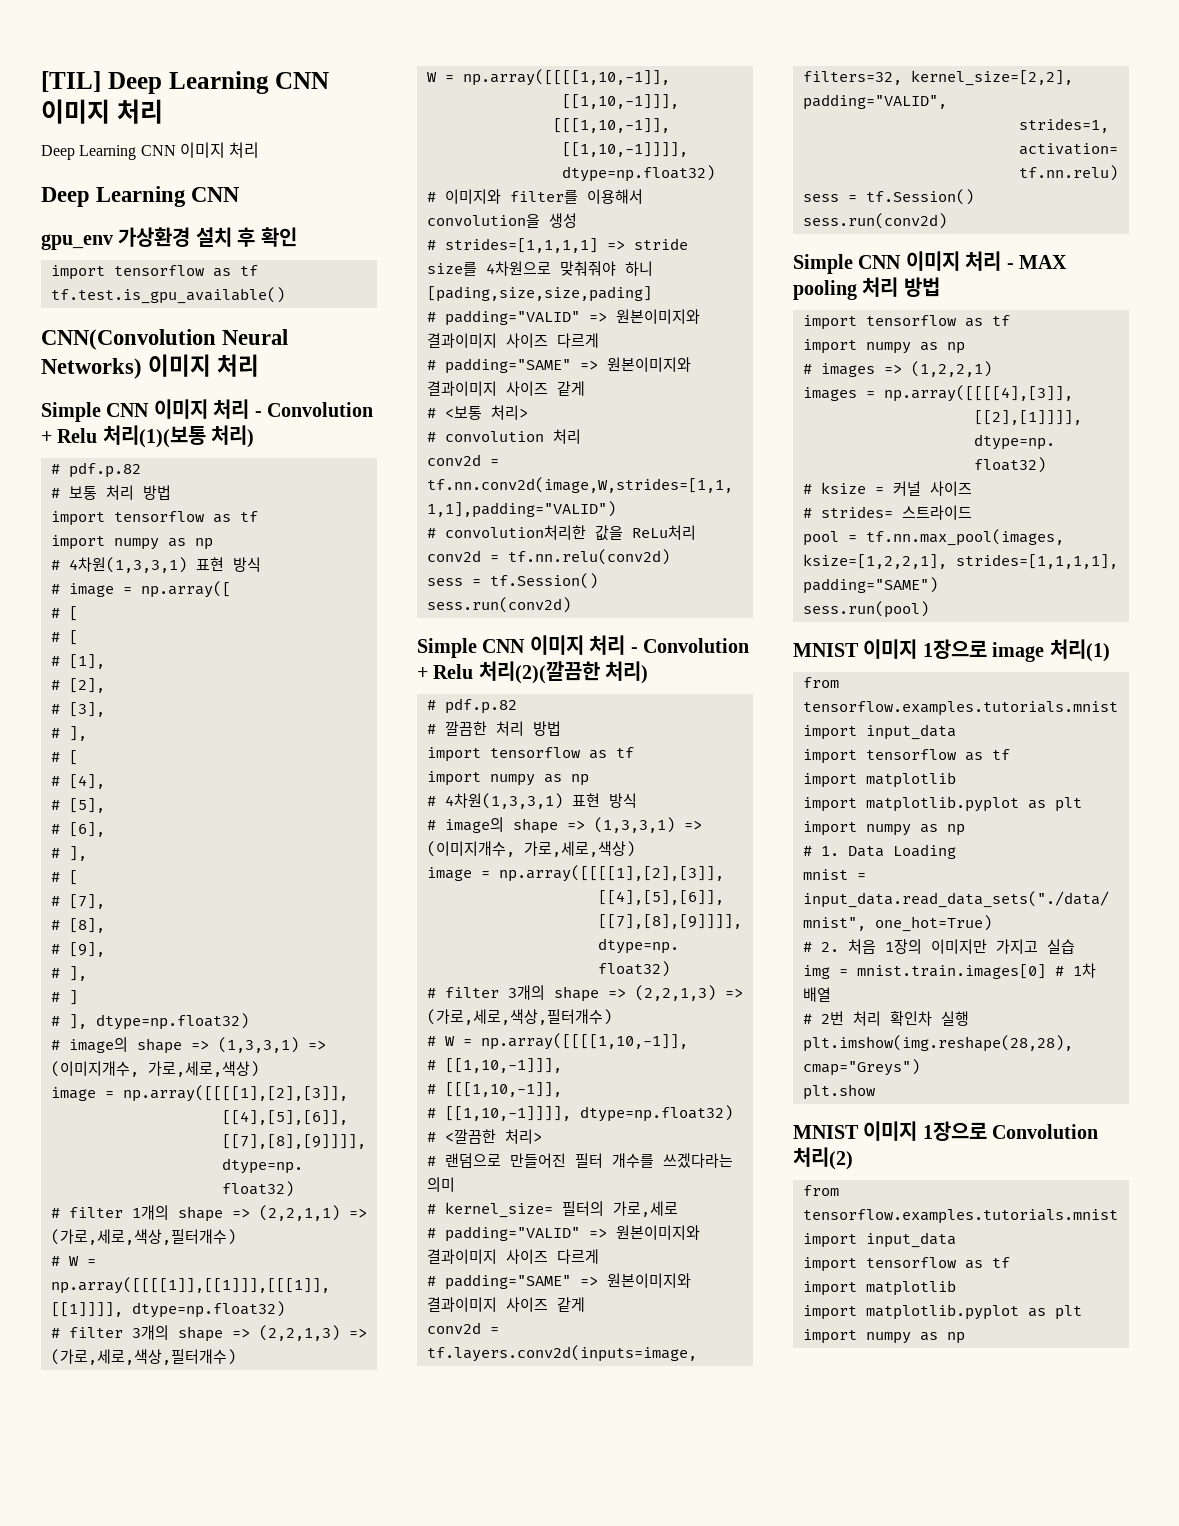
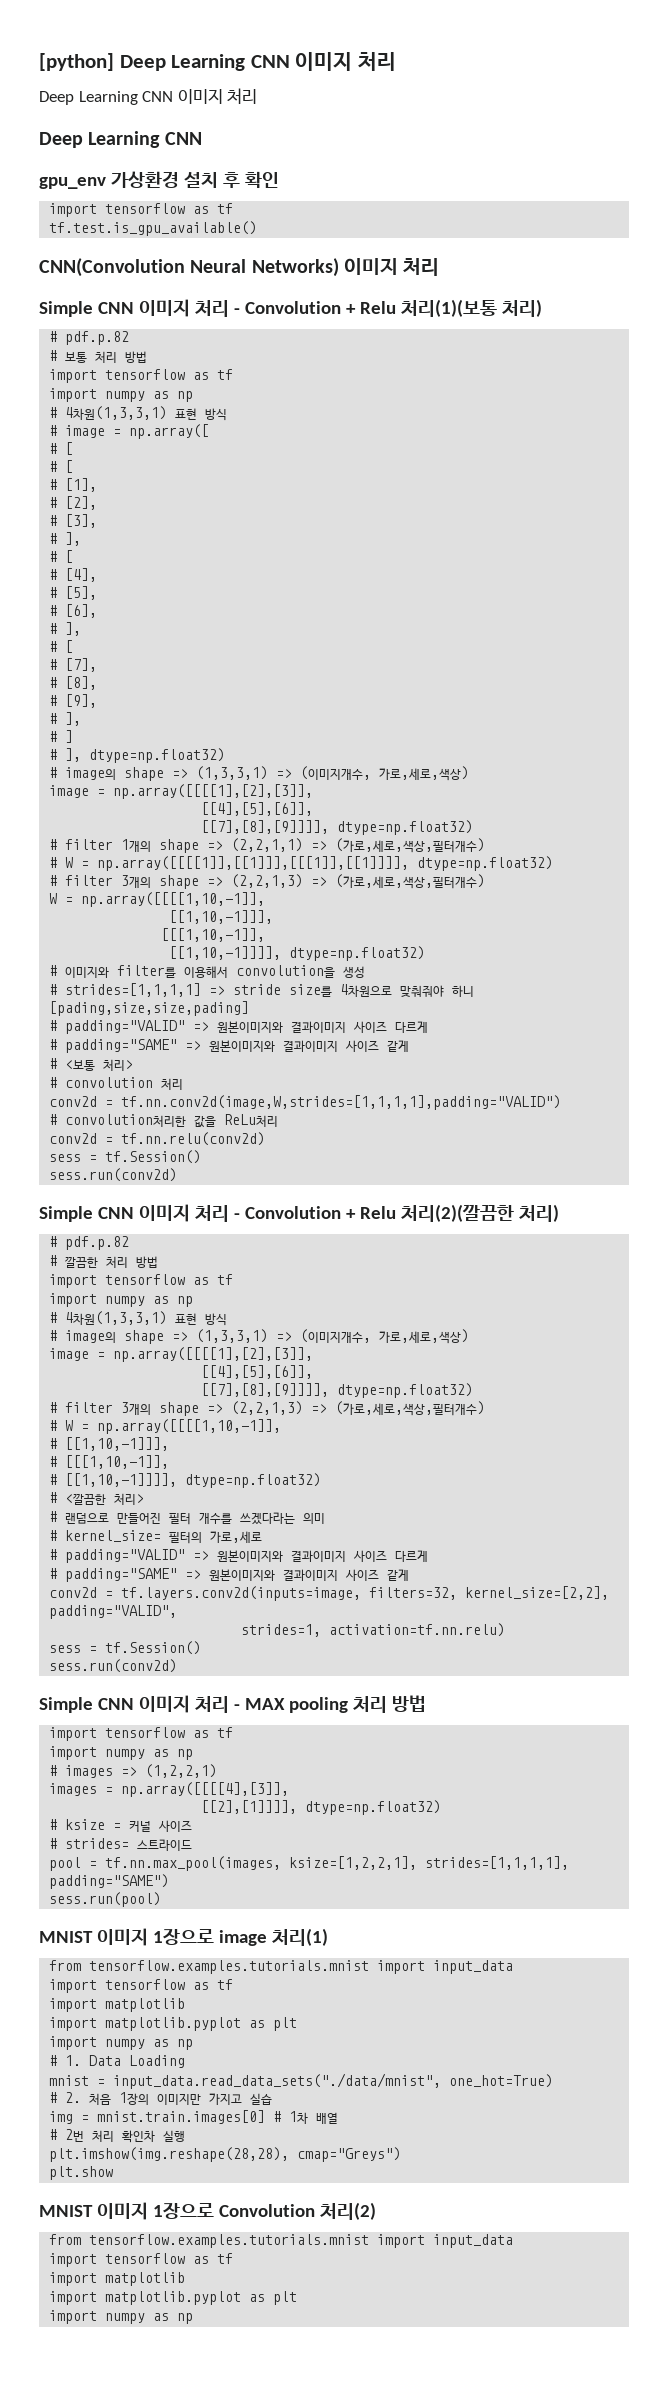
[41,71,101,92] [TIL] -> [39,53,114,71] [python]

